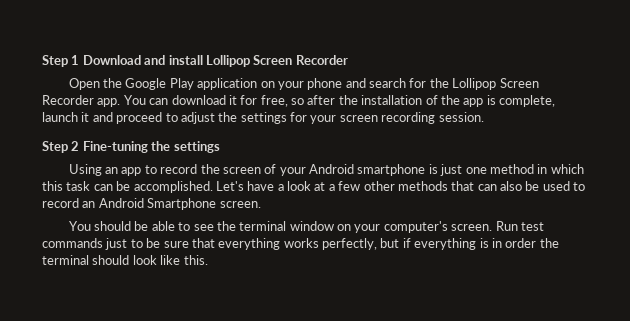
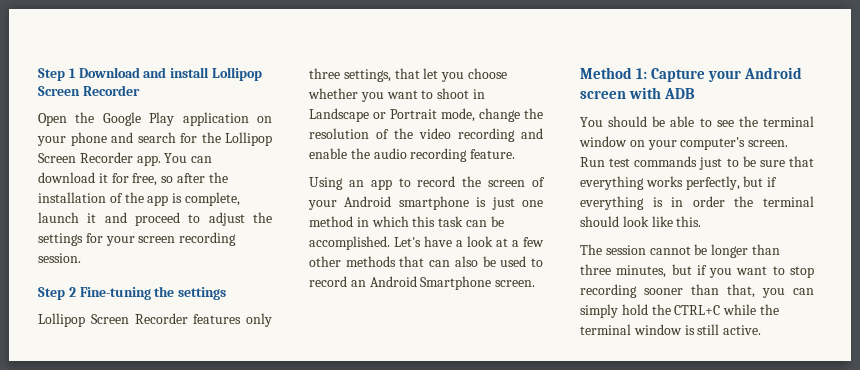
(220, 147) none -> [38,313,272,327] [309,68,507,82] [308,88,485,102] [309,108,543,122] [309,128,543,142] [309,148,516,162] // Lollipop Screen Recorder features only three settings, that let you choose whether you want to shoot in Landscape or Portrait mode, change the resolution of the video recording and enable the audio recording feature.
(261, 204) none -> [580,67,802,82] [580,87,695,99] // Method 1: Capture your Android screen with ADB
(208, 260) none -> [580,244,780,258] [580,264,814,278] [580,284,814,298] [580,304,779,318] [580,324,762,335] // The session cannot be longer than three minutes, but if you want to stop recording sooner than that, you can simply hold the CTRL+C while the terminal window is still active.

